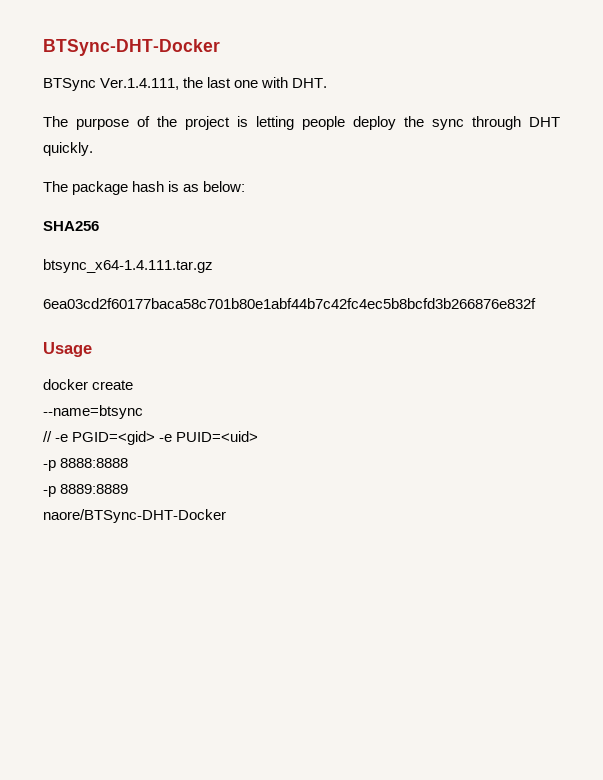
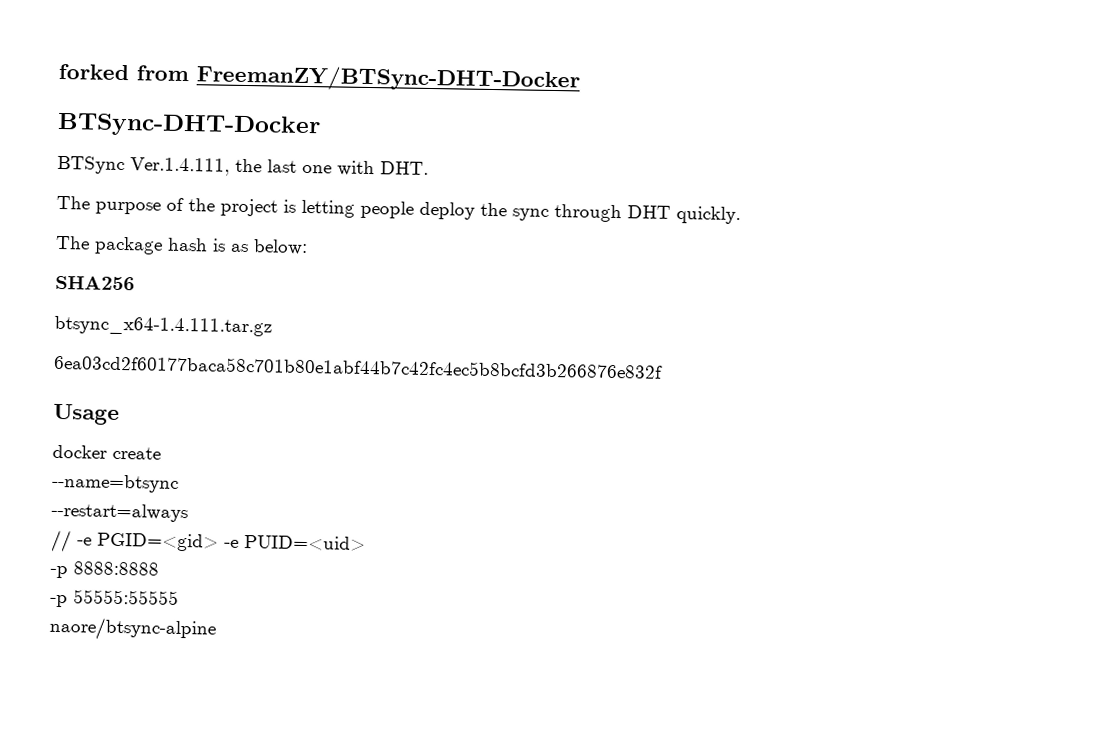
(43, 47) none -> [58,63,580,94] forked from FreemanZY/BTSync-DHT-Docker //
(143, 412) none -> [51,502,188,523] // --restart=always
[60,484,129,494] [43,509,226,523] 8889:8889 // naore/BTSync-DHT-Docker -> [73,589,179,605] [49,616,216,642] 55555:55555 // naore/btsync-alpine

